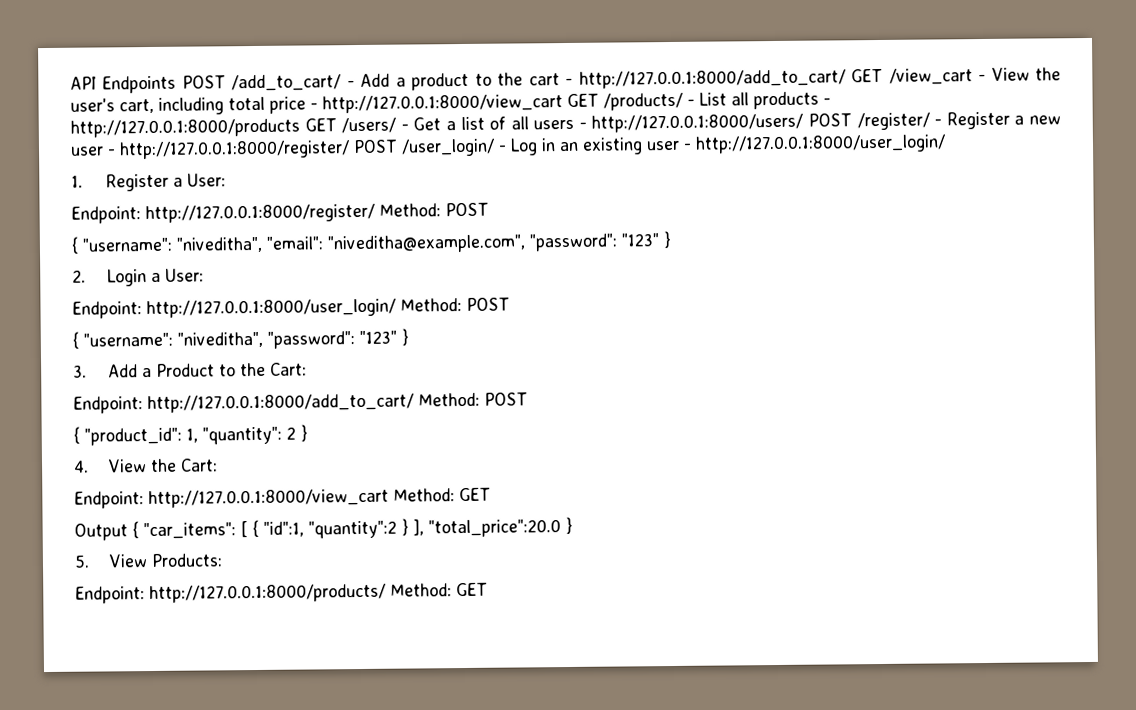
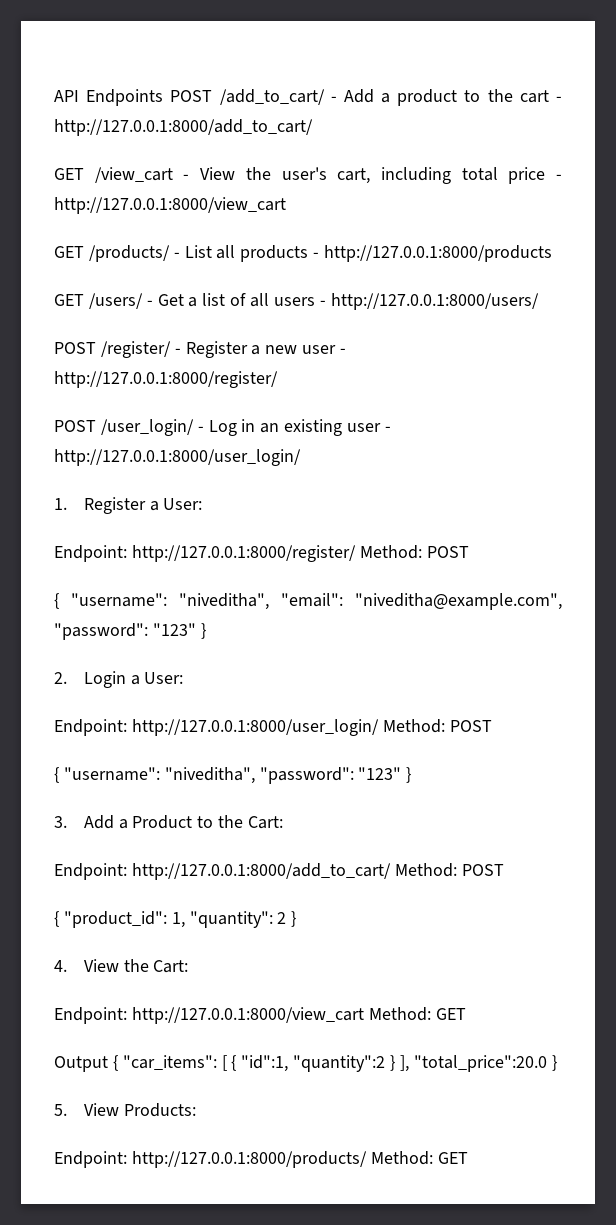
(846, 79) none -> (313, 127) //
(563, 104) none -> (286, 205) //
(300, 128) none -> (553, 253) //
(804, 123) none -> (539, 301) //
(350, 150) none -> (278, 379) //

